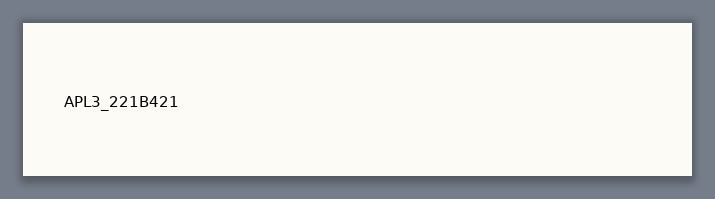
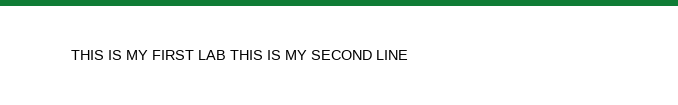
[64,96,179,111] APL3_221B421 -> [71,50,408,60] THIS IS MY FIRST LAB THIS IS MY SECOND LINE

